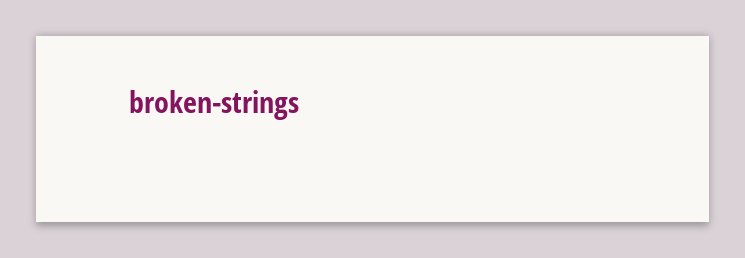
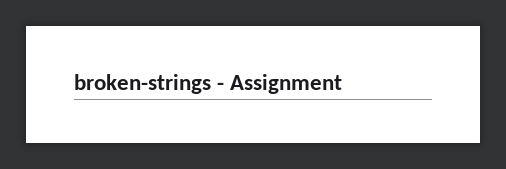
(299, 105) none -> [217,74,343,94] - Assignment

